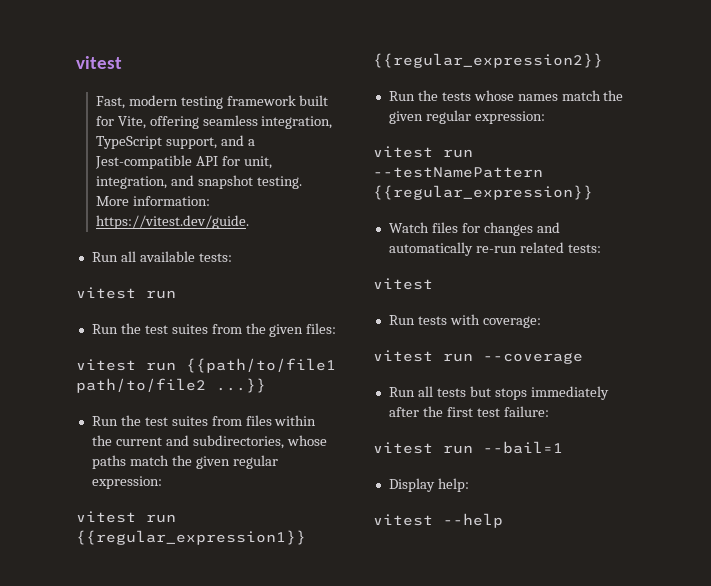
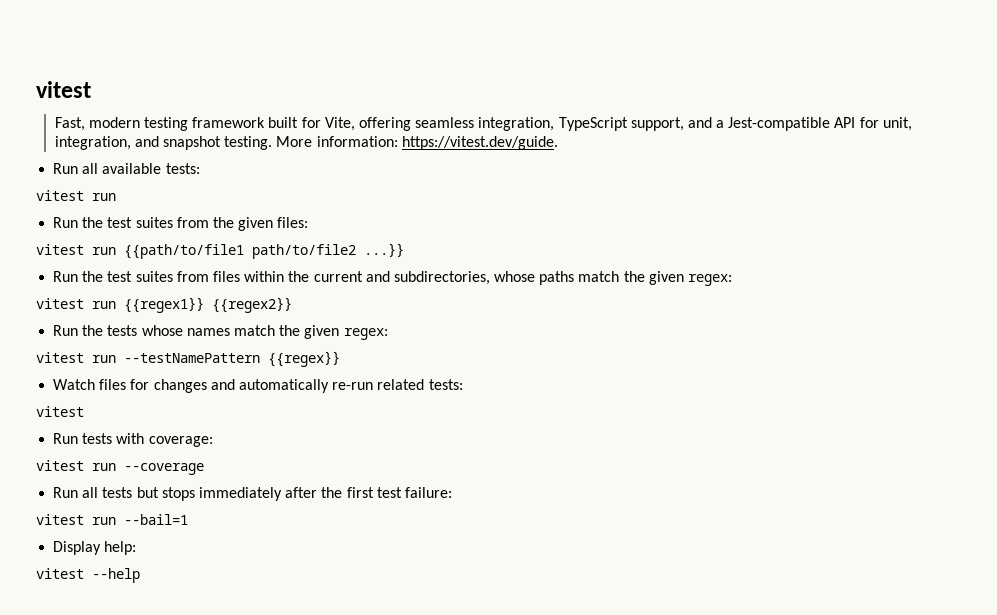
[232,455,278,469] [91,476,162,489] [76,511,176,523] [76,530,306,545] [373,53,603,68] regular expression: // vitest run {{regular_expression1}} {{regular_expression2}} -> [688,274,733,286] [36,297,292,313] regex: // vitest run {{regex1}} {{regex2}}
[425,110,545,124] regular expression: -> [343,328,388,340] regex:
[373,185,593,200] {{regular_expression}} -> [268,351,340,367] {{regex}}

